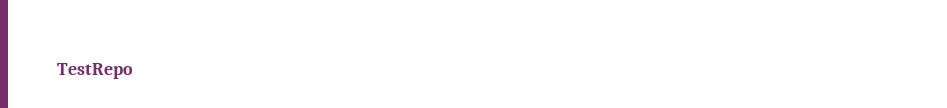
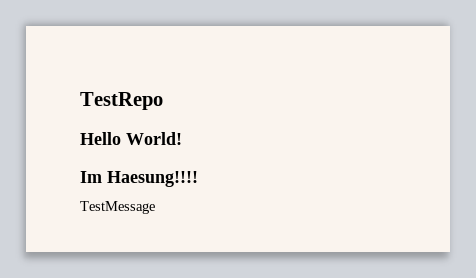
(133, 71) none -> [80,132,182,145] [80,171,198,187] [80,201,155,214] // Hello World! // Im Haesung!!!! // TestMessage

